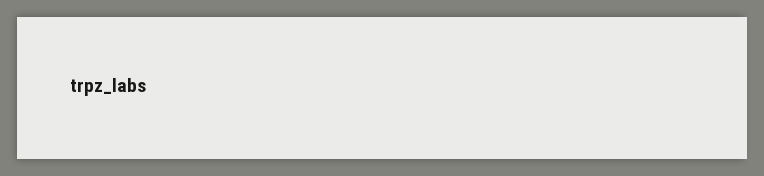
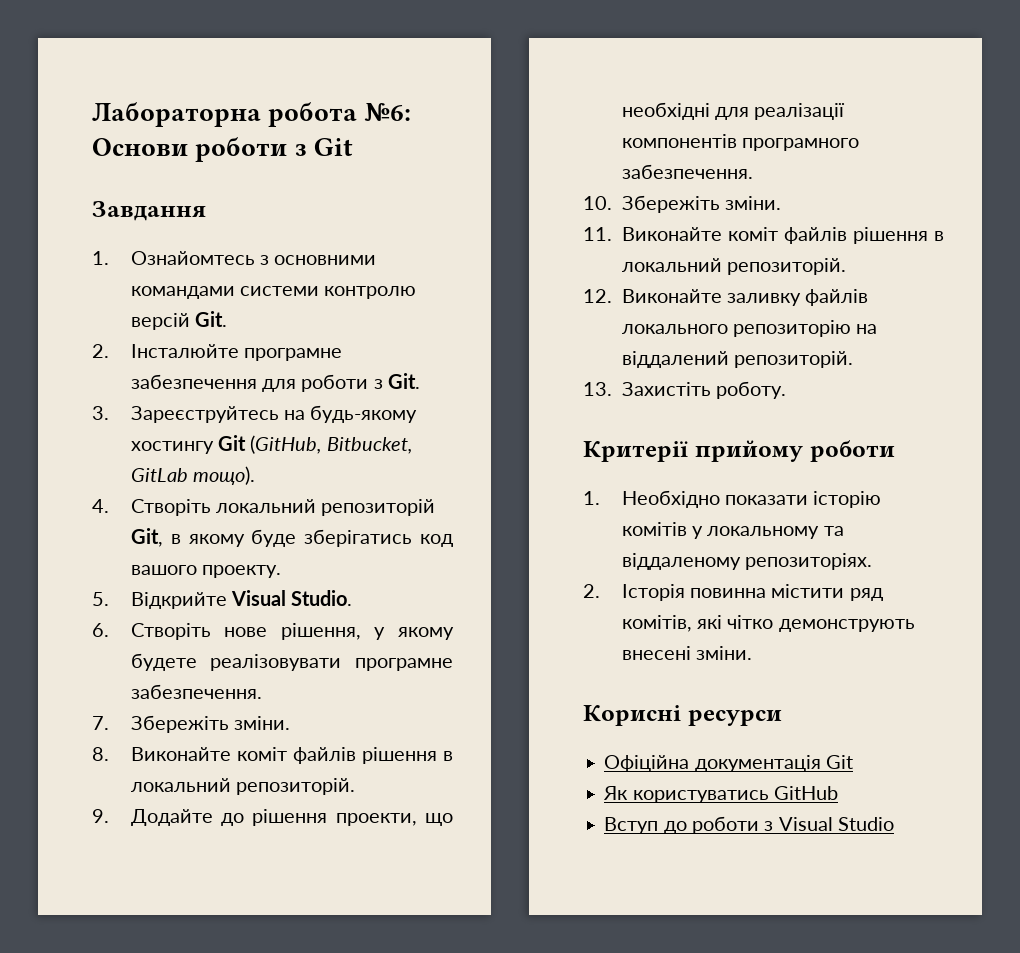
[70,78,146,96] trpz_labs -> [92,102,411,127] [92,137,353,162] [92,201,206,221] [92,251,377,265] [130,286,417,299] [130,311,228,330] [92,344,343,361] [130,373,420,392] [92,405,418,423] [130,435,412,454] [130,466,256,485] [92,499,436,516] [130,528,453,547] [130,565,282,578] [92,590,353,609] [92,623,455,640] [130,653,454,671] [130,684,262,699] [92,715,291,733] [92,747,454,764] [130,778,356,795] [92,809,454,826] [621,102,846,120] [621,134,860,151] [621,164,753,179] [583,195,782,213] [583,227,944,244] [621,258,847,275] [583,289,869,306] [621,320,878,337] [621,351,854,368] [583,381,787,399] [583,440,895,462] [583,490,882,508] [621,522,844,539] [621,553,873,570] [583,584,883,601] [621,615,915,632] [621,646,753,660] [583,705,782,726] [604,755,853,772] [603,786,838,803] [604,816,894,834] Лабораторна робота №6: Основи роботи з Git // Завдання // 1. Ознайомтесь з основними командами системи контролю версій Git. // 2. Інсталюйте програмне забезпечення для роботи з Git. // 3. Зареєструйтесь на будь-якому хостингу Git (GitHub, Bitbucket, GitLab тощо). // 4. Створіть локальний репозиторій Git, в якому буде зберігатись код вашого проекту. // 5. Відкрийте Visual Studio. // 6. Створіть нове рішення, у якому будете реалізовувати програмне забезпечення. // 7. Збережіть зміни. // 8. Виконайте коміт файлів рішення в локальний репозиторій. // 9. Додайте до рішення проекти, що необхідні для реалізації компонентів програмного забезпечення. // 10. Збережіть зміни. // 11. Виконайте коміт файлів рішення в локальний репозиторій. // 12. Виконайте заливку файлів локального репозиторію на віддалений репозиторій. // 13. Захистіть роботу. // Критерії прийому роботи // 1. Необхідно показати історію комітів у локальному та віддаленому репозиторіях. // 2. Історія повинна містити ряд комітів, які чітко демонструють внесені зміни. // Корисні ресурси // Офіційна документація Git // Як користуватись GitHub // Вступ до роботи з Visual Studio

